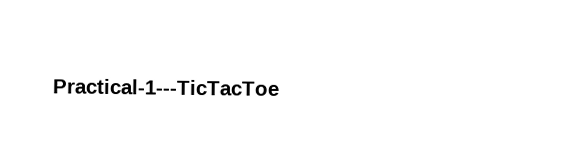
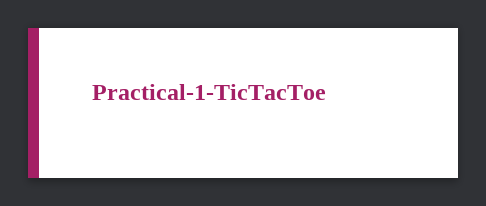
[52,78,280,96] Practical-1---TicTacToe -> [92,84,326,100] Practical-1-TicTacToe

